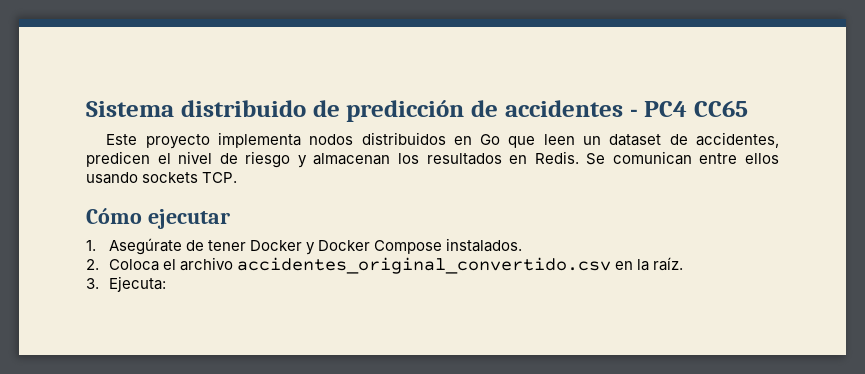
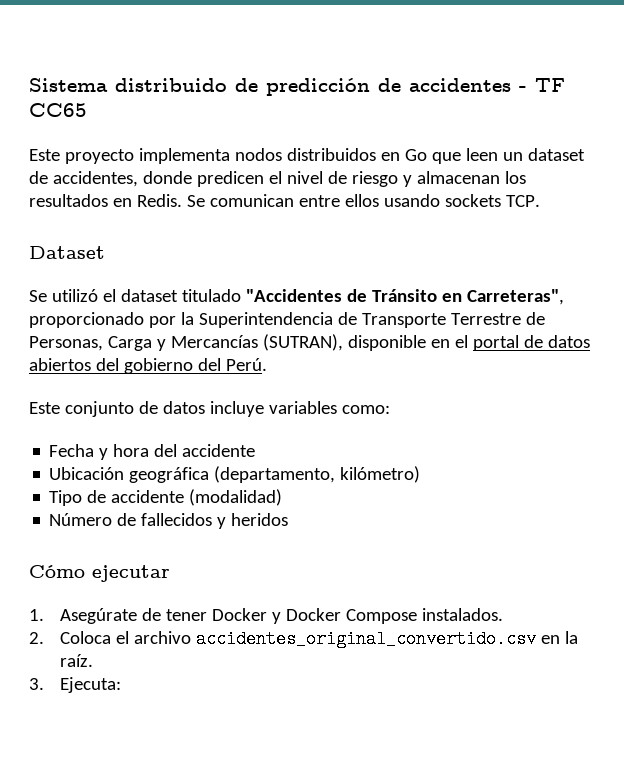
[644,101,688,117] PC4 -> [535,78,565,92] TF
(779, 140) none -> [142,171,192,184] donde
(238, 177) none -> [29,246,105,259] [29,289,564,305] [29,312,545,328] [29,334,590,351] [29,358,267,374] [29,401,390,417] [49,444,256,460] [49,466,421,483] [49,489,283,506] [49,513,289,529] // Dataset // Se utilizó el dataset titulado "Accidentes de Tránsito en Carreteras", proporcionado por la Superintendencia de Transporte Terrestre de Personas, Carga y Mercancías (SUTRAN), disponible en el portal de datos abiertos del gobierno del Perú. // Este conjunto de datos incluye variables como: // Fecha y hora del accidente // Ubicación geográfica (departamento, kilómetro) // Tipo de accidente (modalidad) // Número de fallecidos y heridos

